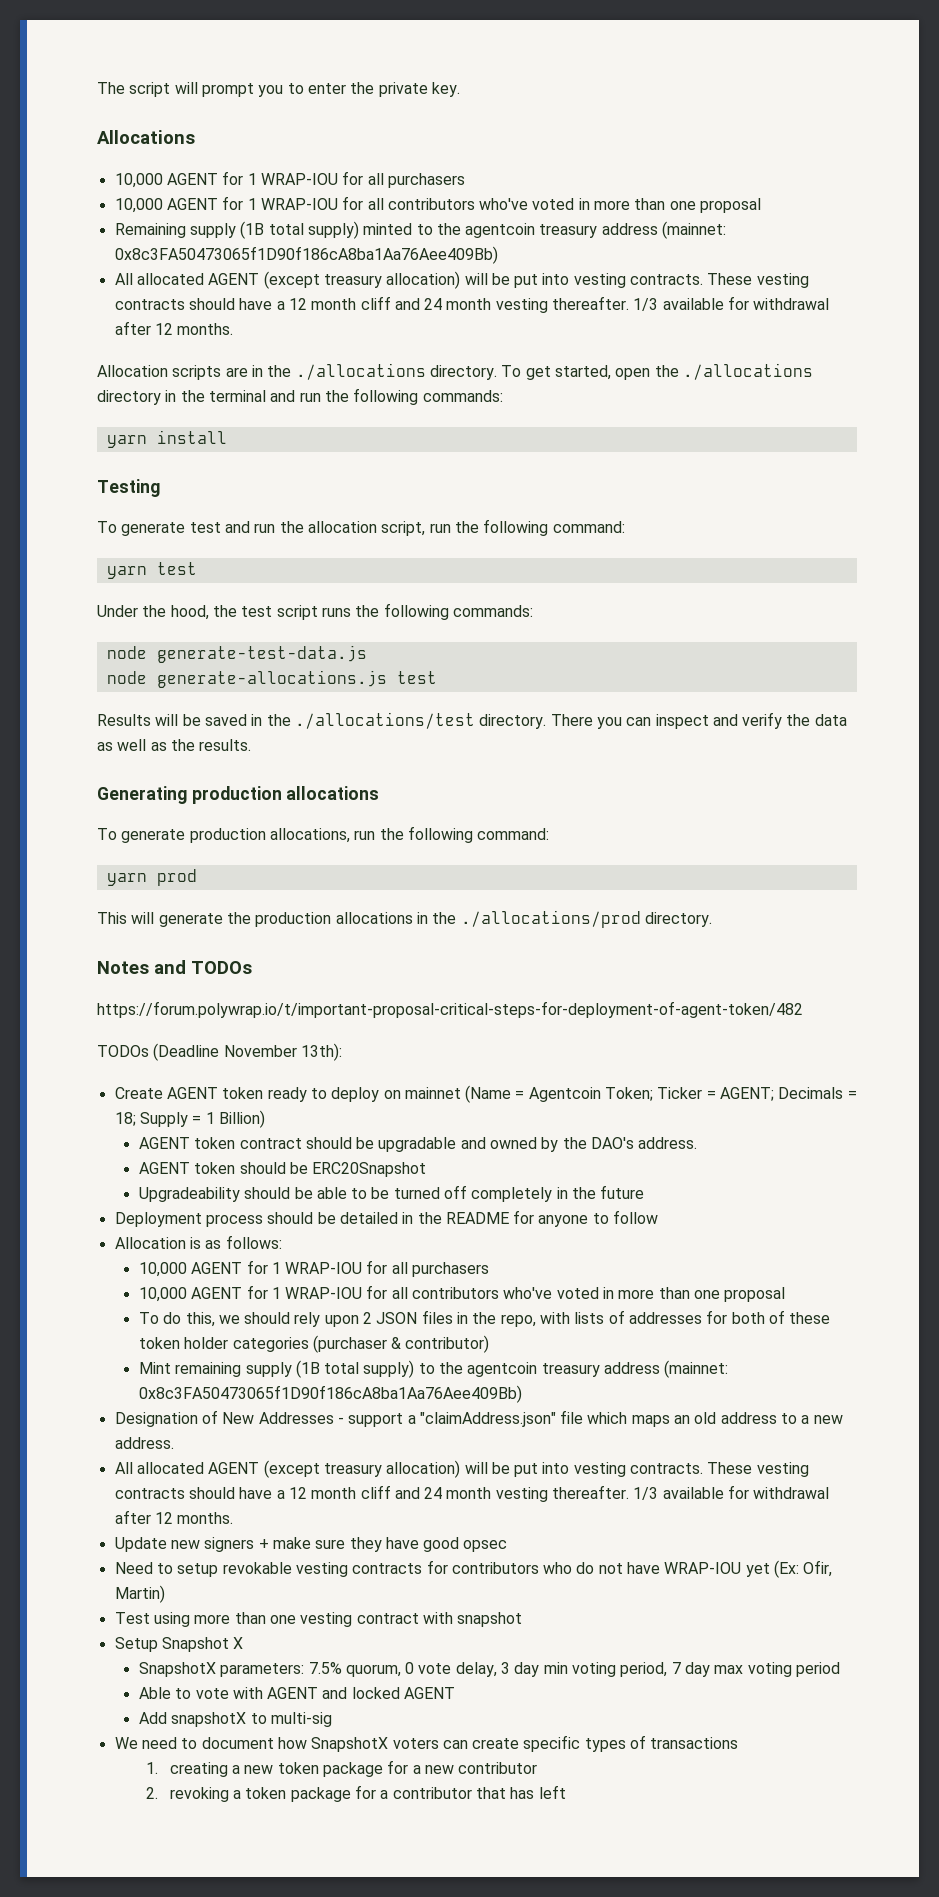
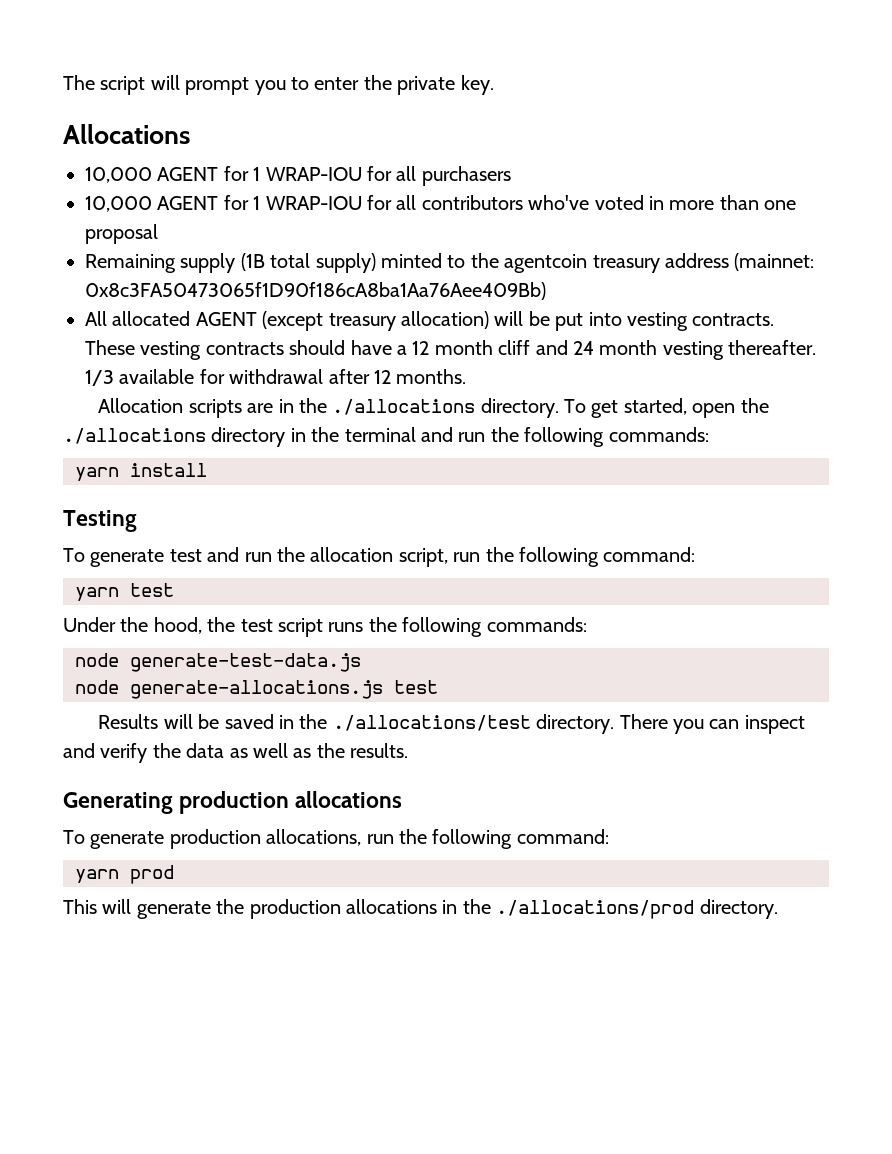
[97,960,252,974] [97,1001,803,1018] [97,1043,342,1061] [114,1085,857,1103] [114,1110,265,1128] [138,1137,698,1152] [138,1162,427,1177] [138,1185,645,1202] [114,1210,659,1227] [114,1235,282,1249] [138,1260,490,1277] [138,1285,786,1302] [138,1310,831,1327] [138,1335,490,1353] [138,1360,729,1378] [138,1385,522,1403] [114,1410,843,1427] [114,1437,174,1449] [114,1460,809,1478] [114,1485,830,1502] [114,1510,234,1524] [114,1537,508,1552] [114,1560,833,1578] [114,1585,165,1603] [114,1612,523,1627] [114,1637,244,1652] [138,1662,840,1677] [138,1687,456,1699] [138,1712,332,1727] [114,1735,739,1752] [145,1760,538,1777] [145,1785,566,1802] // Notes and TODOs // https://forum.polywrap.io/t/important-proposal-critical-steps-for-deployment-of-agent-token/482 // TODOs (Deadline November 13th): // Create AGENT token ready to deploy on mainnet (Name = Agentcoin Token; Ticker = AGENT; Decimals = 18; Supply = 1 Billion) // AGENT token contract should be upgradable and owned by the DAO's address. // AGENT token should be ERC20Snapshot // Upgradeability should be able to be turned off completely in the future // Deployment process should be detailed in the README for anyone to follow // Allocation is as follows: // 10,000 AGENT for 1 WRAP-IOU for all purchasers // 10,000 AGENT for 1 WRAP-IOU for all contributors who've voted in more than one proposal // To do this, we should rely upon 2 JSON files in the repo, with lists of addresses for both of these token holder categories (purchaser & contributor) // Mint remaining supply (1B total supply) to the agentcoin treasury address (mainnet: 0x8c3FA50473065f1D90f186cA8ba1Aa76Aee409Bb) // Designation of New Addresses - support a "claimAddress.json" file which maps an old address to a new address. // All allocated AGENT (except treasury allocation) will be put into vesting contracts. These vesting contracts should have a 12 month cliff and 24 month vesting thereafter. 1/3 available for withdrawal after 12 months. // Update new signers + make sure they have good opsec // Need to setup revokable vesting contracts for contributors who do not have WRAP-IOU yet (Ex: Ofir, Martin) // Test using more than one vesting contract with snapshot // Setup Snapshot X // SnapshotX parameters: 7.5% quorum, 0 vote delay, 3 day min voting period, 7 day max voting period // Able to vote with AGENT and locked AGENT // Add snapshotX to multi-sig // We need to document how SnapshotX voters can create specific types of transactions // 1. creating a new token package for a new contributor // 2. revoking a token package for a contributor that has left -> (778, 909) none

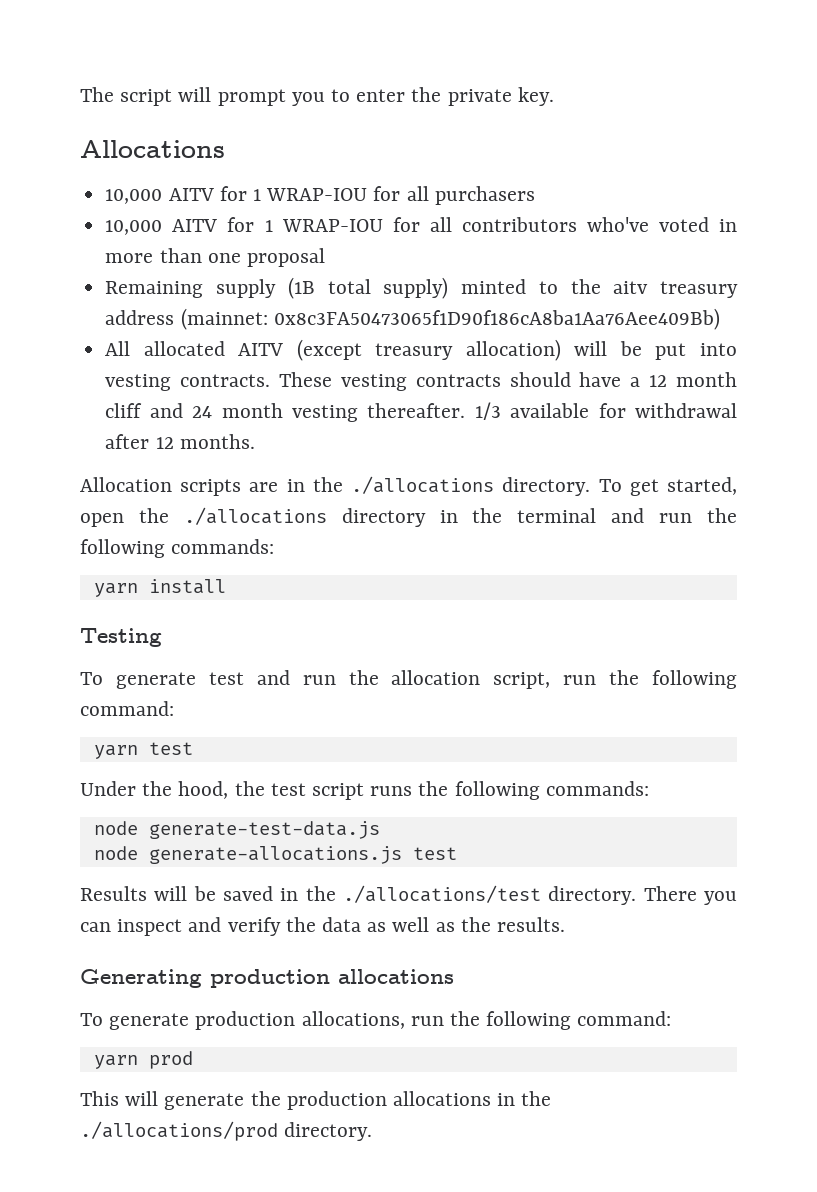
[157,167,219,181] AGENT -> [168,188,214,201] AITV
[157,196,219,210] AGENT -> [172,219,218,232] AITV
[504,254,588,273] agentcoin -> [613,281,649,294] aitv
[195,312,257,326] AGENT -> [238,343,284,356] AITV

